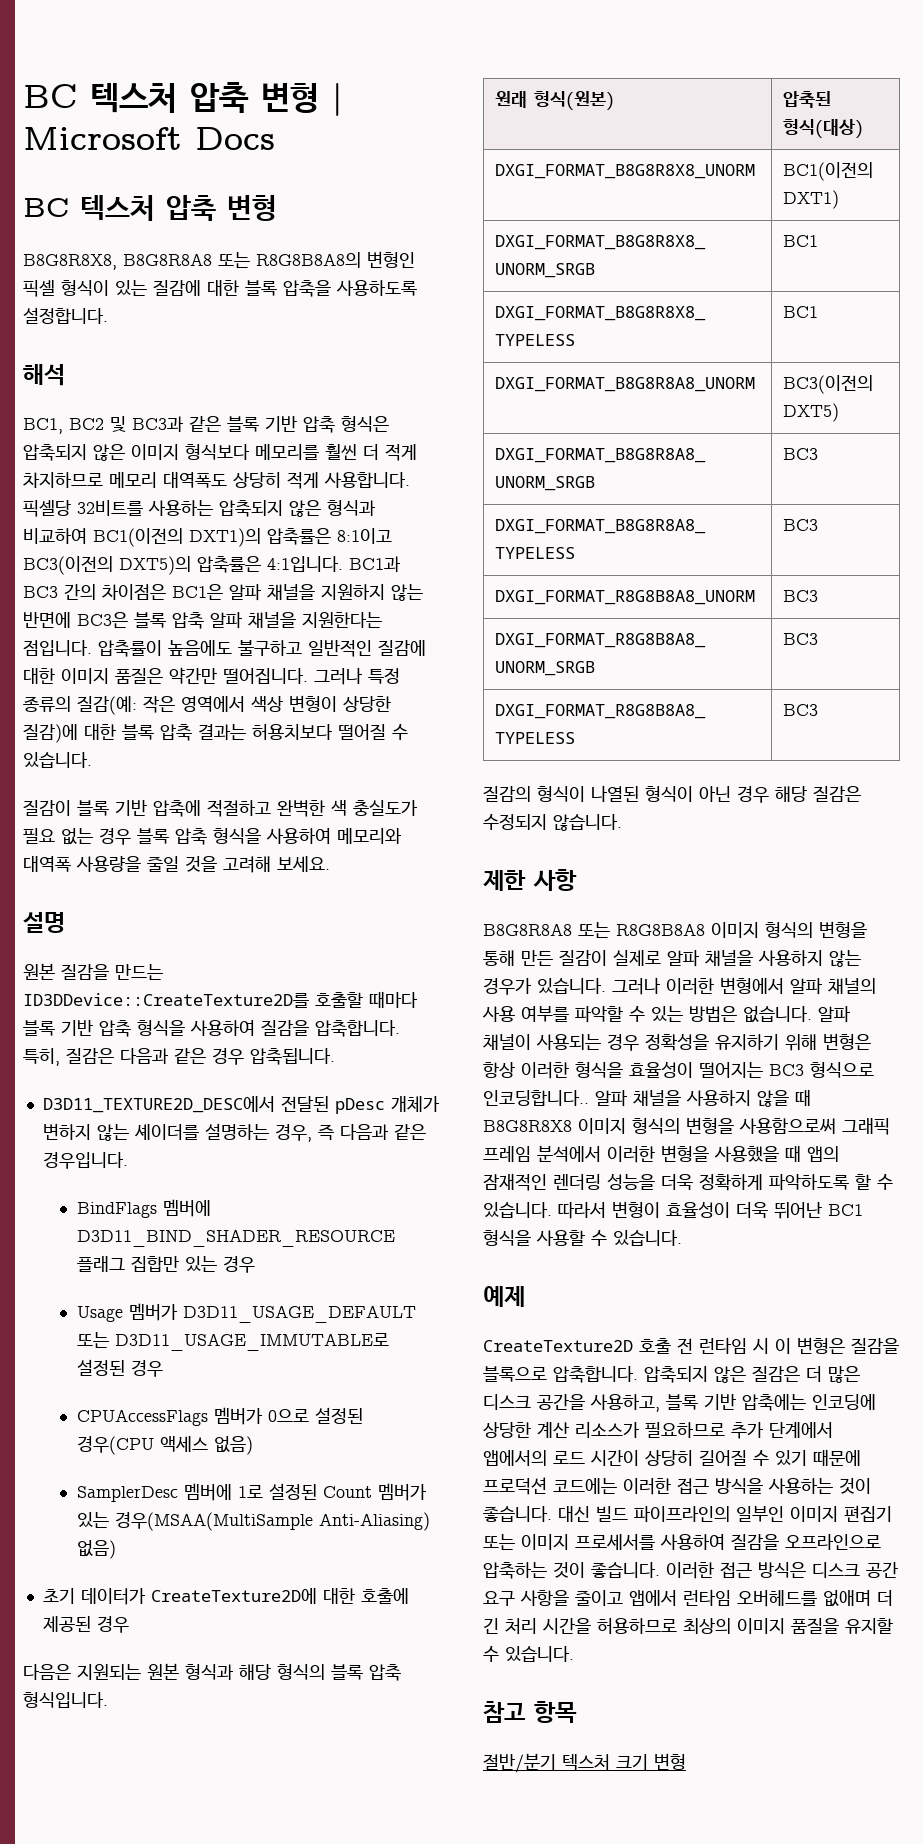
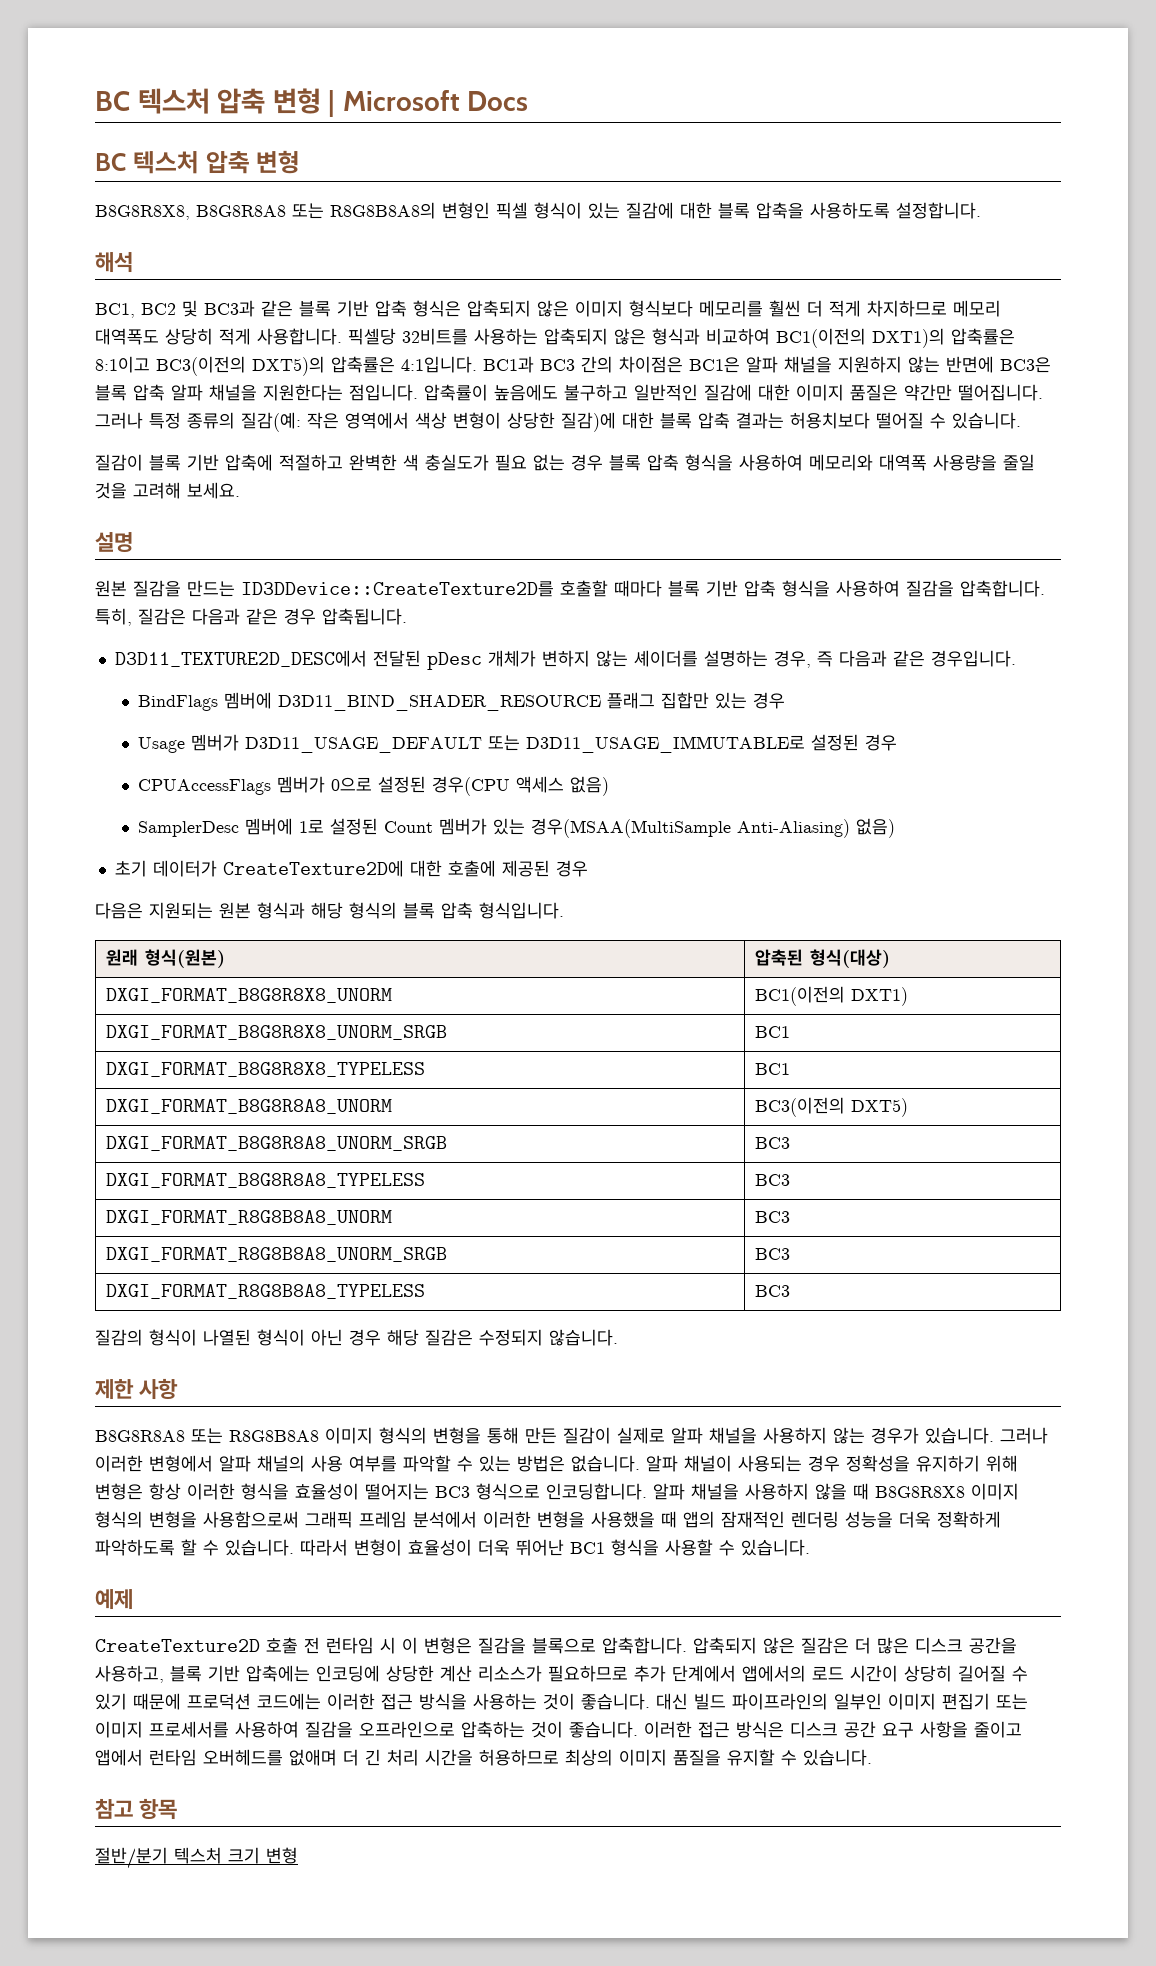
[483,1090,589,1106] 인코딩합니다.. -> [546,1483,647,1500] 인코딩합니다.

